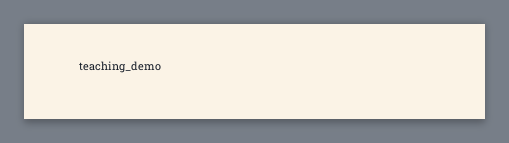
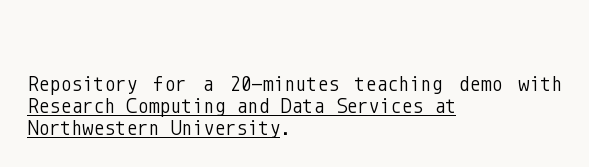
[79,61,161,73] teaching_demo -> [27,76,562,95] [27,98,456,117] [27,120,291,138] Repository for a 20-minutes teaching demo with Research Computing and Data Services at Northwestern University.

